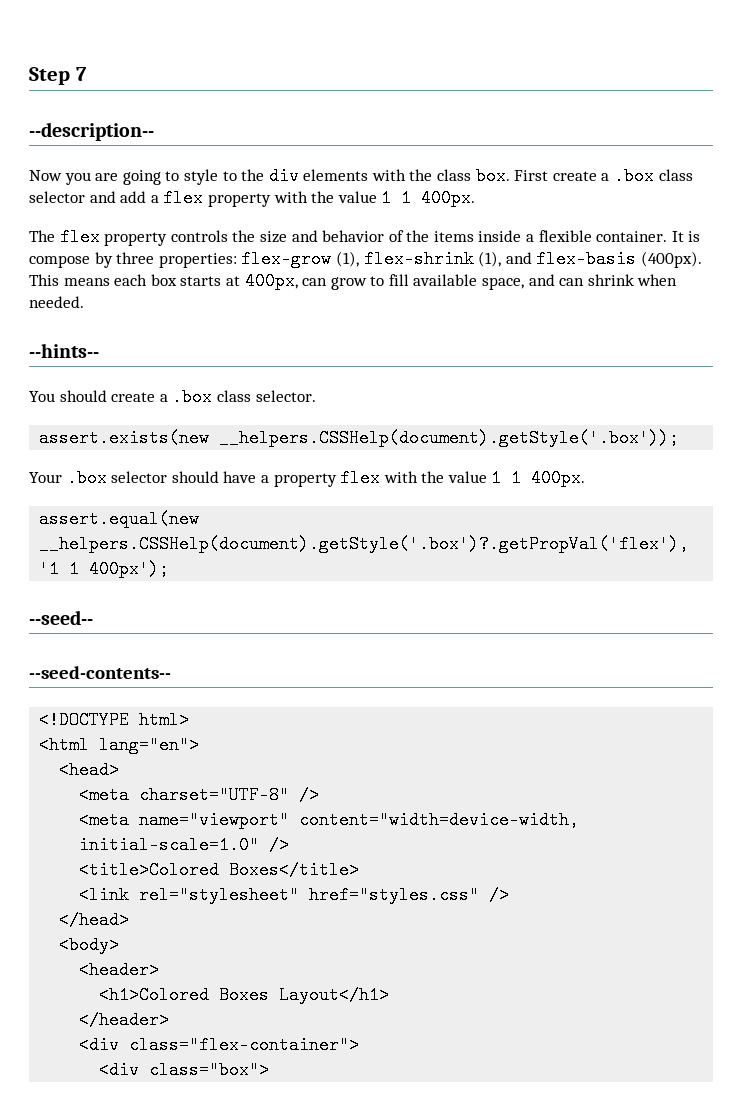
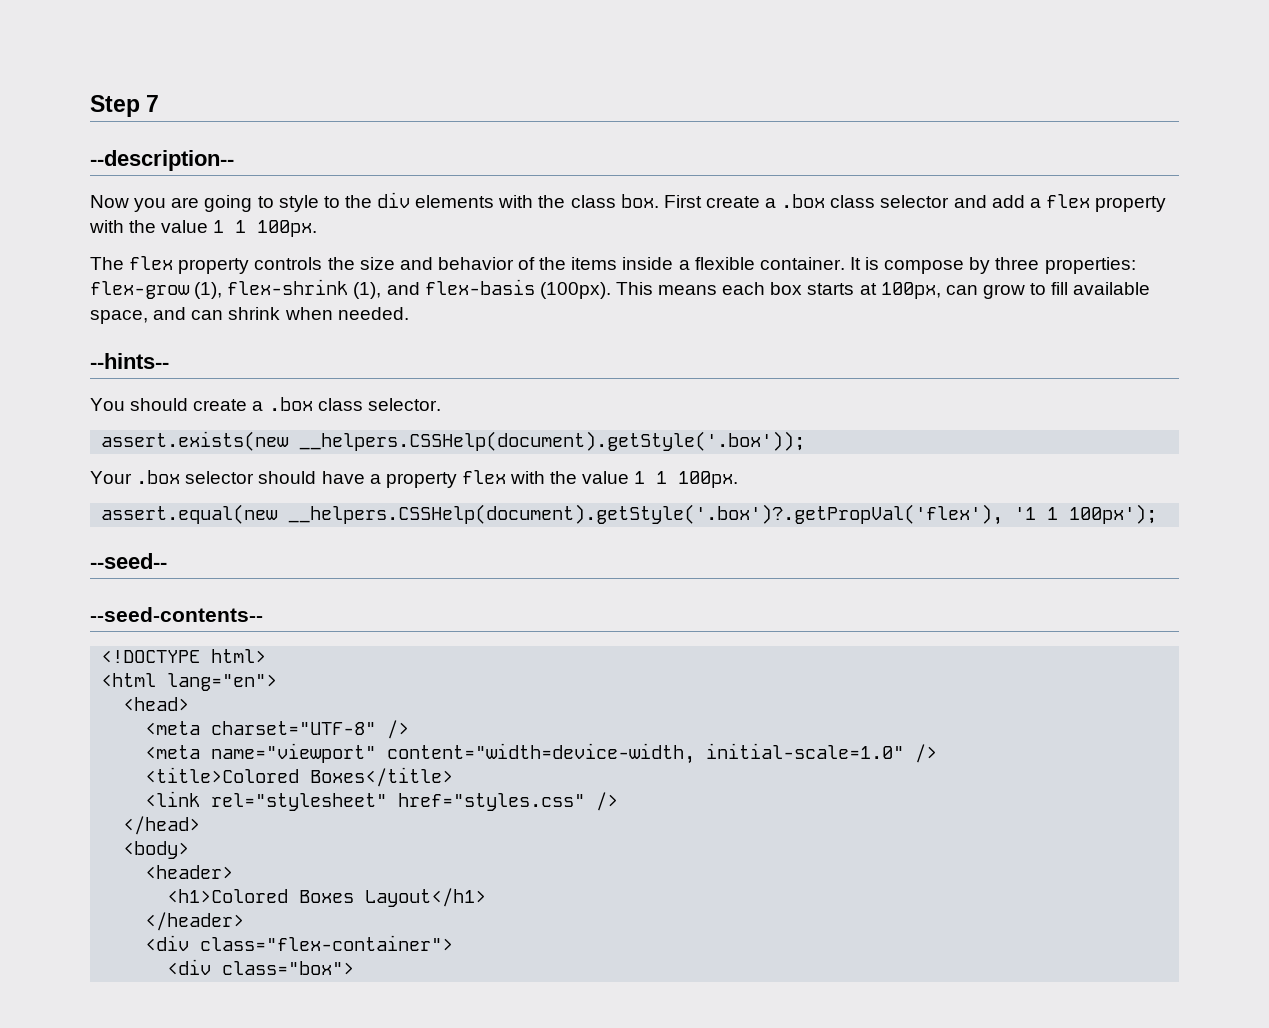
[421,189,476,207] 400px. -> [257,220,318,237] 100px.
[640,251,702,268] (400px). -> [539,282,611,299] (100px).
[244,272,298,290] 400px, -> [880,282,941,299] 100px,
[531,469,586,487] 400px. -> [678,471,739,488] 100px.
[89,560,170,578] 400px'); -> [1069,504,1158,524] 100px');

